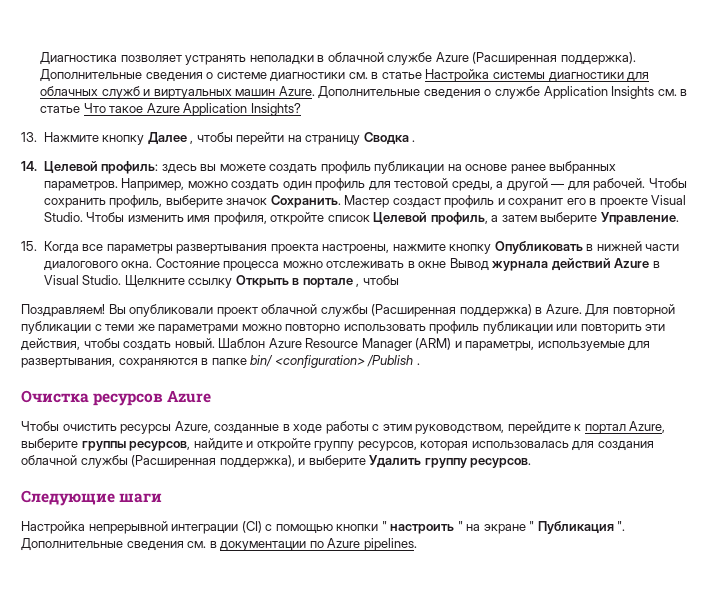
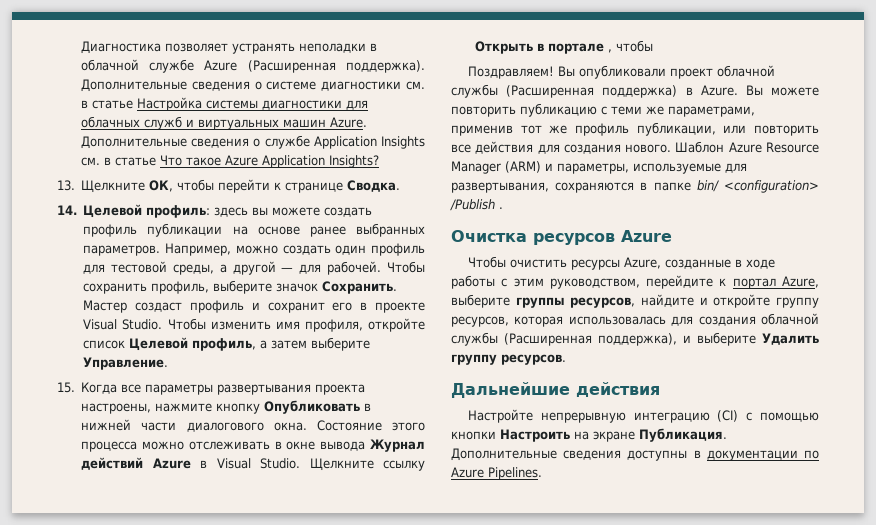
[43,132,416,145] Нажмите кнопку Далее , чтобы перейти на страницу Сводка . -> [81,179,401,193] Щелкните ОК, чтобы перейти к странице Сводка.
(220, 263) none -> [392,422,425,431] этого
[449,258,549,271] Вывод журнала -> [320,439,425,452] вывода Журнал
[585,304,675,317] [21,321,666,334] [21,338,215,351] Для повторной публикации с теми же параметрами можно повторно использовать профиль публикации или повторить эти действия, чтобы создать новый. -> [745,85,819,96] [451,103,755,117] [451,122,819,136] [451,141,672,154] Вы можете повторить публикацию с теми же параметрами, применив тот же профиль публикации, или повторить все действия для создания нового.
[21,490,163,506] [21,521,626,534] [21,538,207,551] Следующие шаги // Настройка непрерывной интеграции (CI) с помощью кнопки " настроить " на экране " Публикация ". Дополнительные сведения см. -> [451,382,660,398] [468,409,819,423] [451,428,727,442] [451,448,688,461] Дальнейшие действия // Настройте непрерывную интеграцию (CI) с помощью кнопки Настроить на экране Публикация. Дополнительные сведения доступны
[363,538,417,551] pipelines. -> [488,467,542,480] Pipelines.

